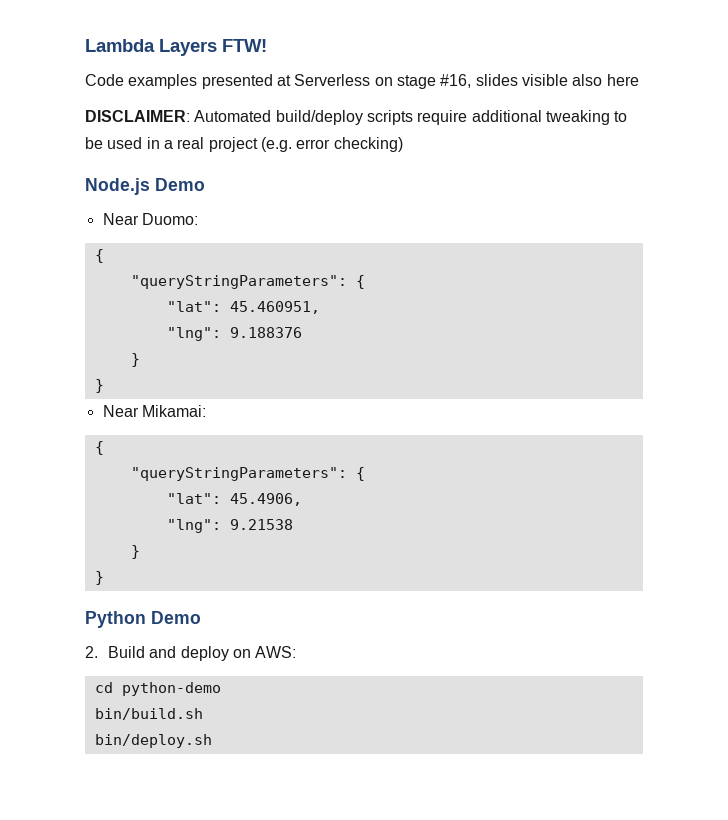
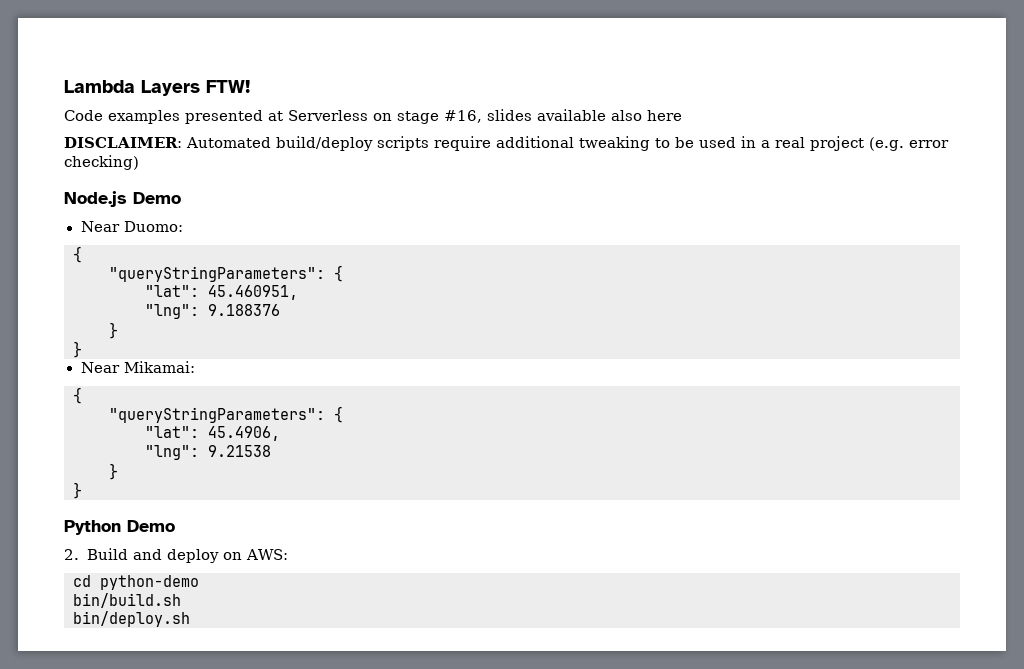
[521,74,568,86] visible -> [537,109,606,121] available

